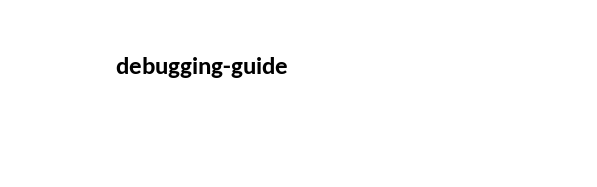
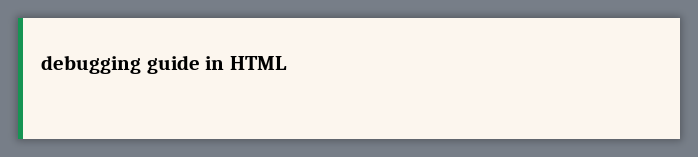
[116,57,288,78] debugging-guide -> [41,55,287,74] debugging guide in HTML

